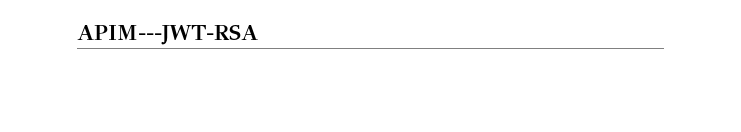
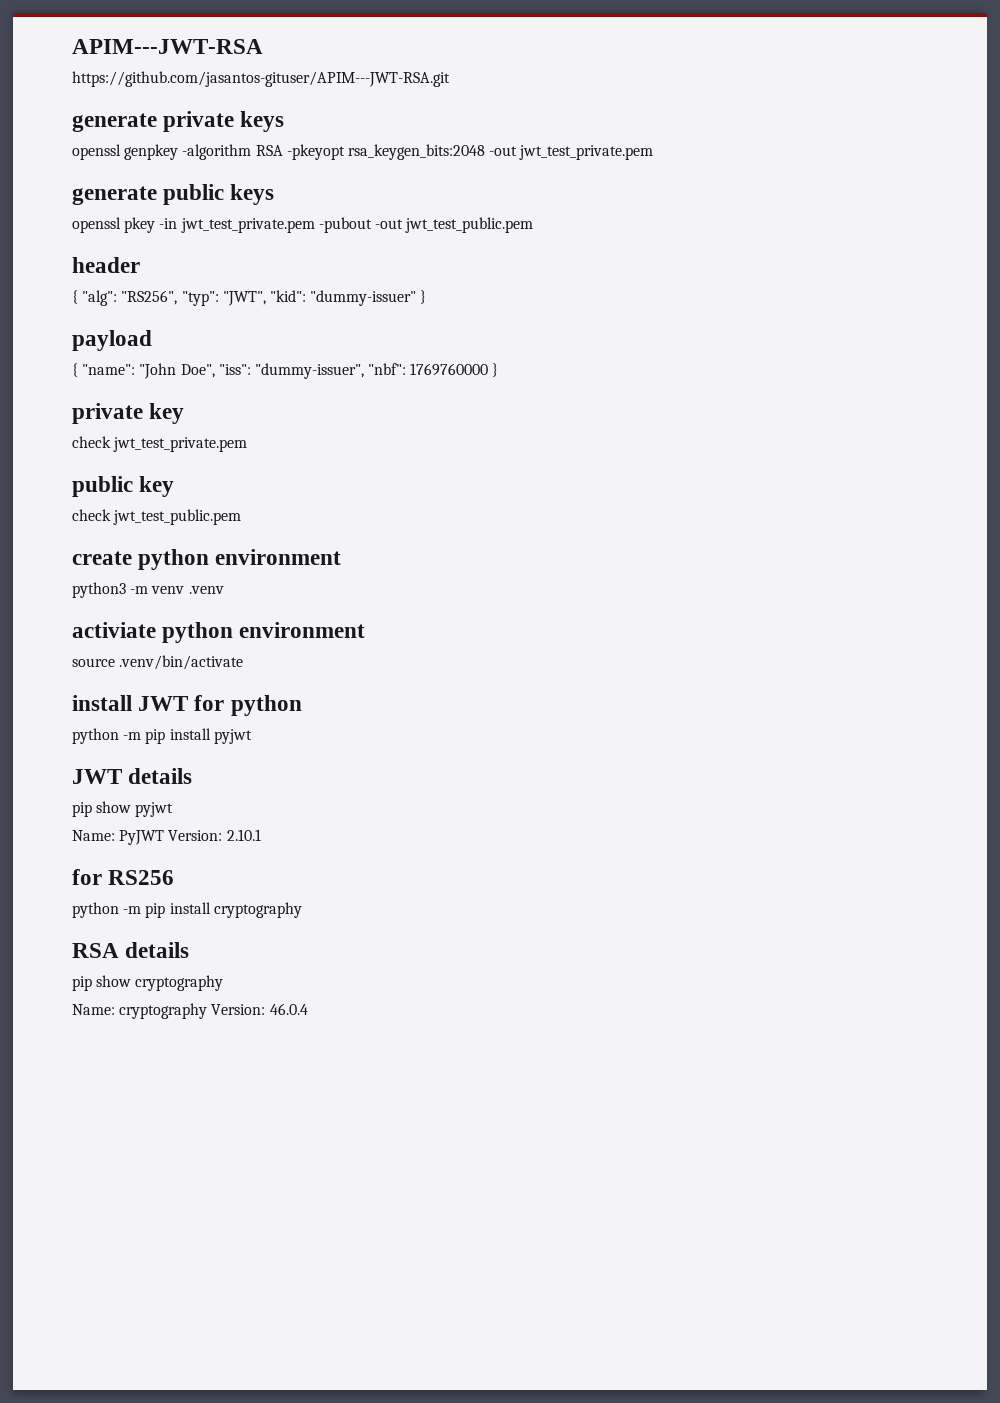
(258, 34) none -> [72,71,450,87] [72,111,285,132] [72,144,654,160] [72,184,275,205] [72,217,534,233] [72,257,140,273] [72,290,427,306] [72,330,152,351] [72,363,499,379] [72,403,185,424] [72,436,248,452] [72,476,175,497] [72,509,242,525] [72,549,342,570] [72,582,224,598] [72,622,366,643] [72,655,244,670] [72,695,302,716] [72,728,252,744] [72,768,193,784] [72,801,174,817] [72,829,261,845] [72,869,175,885] [72,902,302,918] [72,942,190,958] [72,975,224,991] [72,1003,308,1019] // https://github.com/jasantos-gituser/APIM---JWT-RSA.git // generate private keys // openssl genpkey -algorithm RSA -pkeyopt rsa_keygen_bits:2048 -out jwt_test_private.pem // generate public keys // openssl pkey -in jwt_test_private.pem -pubout -out jwt_test_public.pem // header // { "alg": "RS256", "typ": "JWT", "kid": "dummy-issuer" } // payload // { "name": "John Doe", "iss": "dummy-issuer", "nbf": 1769760000 } // private key // check jwt_test_private.pem // public key // check jwt_test_public.pem // create python environment // python3 -m venv .venv // activiate python environment // source .venv/bin/activate // install JWT for python // python -m pip install pyjwt // JWT details // pip show pyjwt // Name: PyJWT Version: 2.10.1 // for RS256 // python -m pip install cryptography // RSA details // pip show cryptography // Name: cryptography Version: 46.0.4

